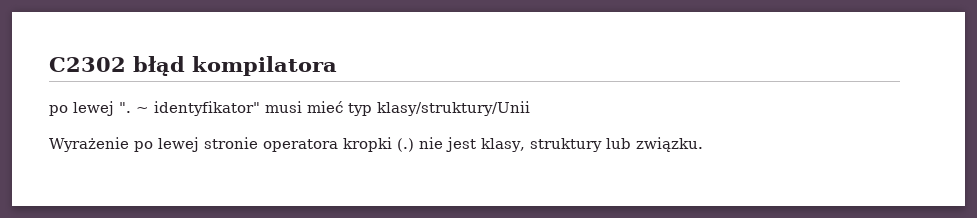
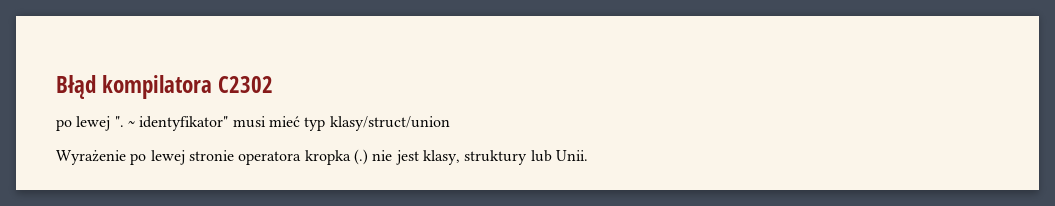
(49, 64) none -> [56,75,213,99] Błąd kompilatora
[133,56,337,76] błąd kompilatora -> (274, 84) none
[377,101,530,116] klasy/struktury/Unii -> [329,116,450,131] klasy/struct/union
[343,137,392,152] kropki -> [304,150,351,165] kropka
[635,137,703,152] związku. -> [555,150,588,161] Unii.

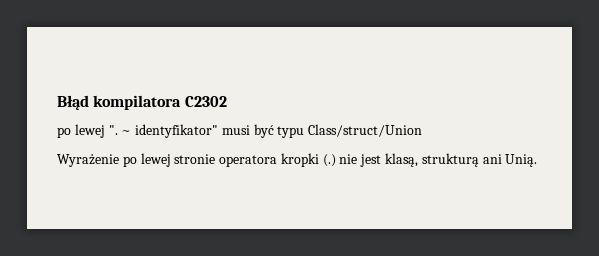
[268,116,450,131] mieć typ klasy/struct/union -> [253,124,423,138] być typu Class/struct/Union
[304,150,351,165] kropka -> [280,153,319,167] kropki
[422,150,588,165] klasy, struktury lub Unii. -> [385,153,538,167] klasą, strukturą ani Unią.

